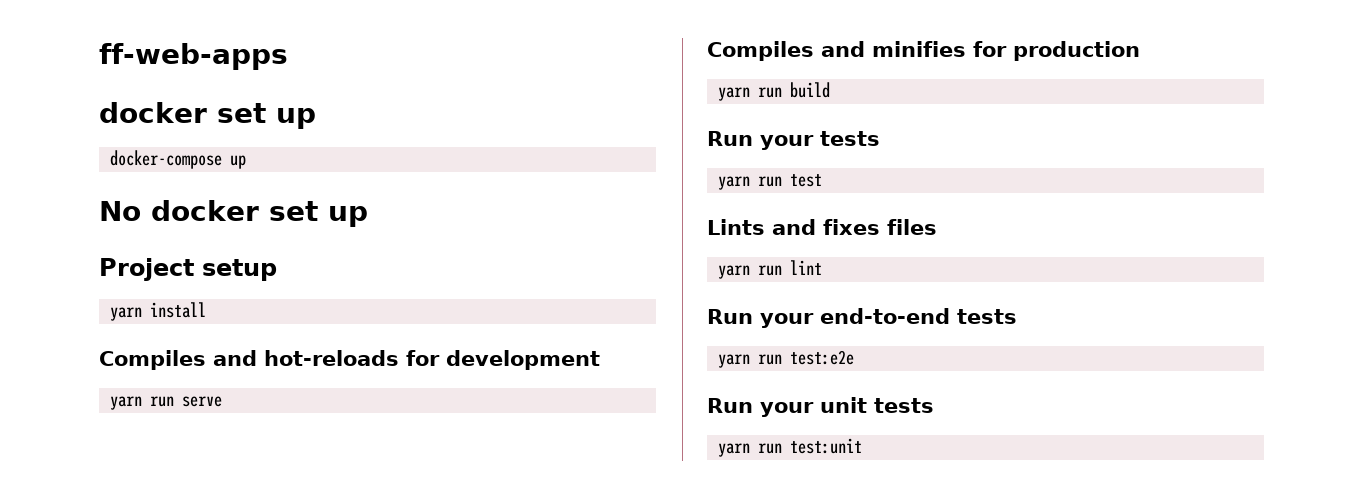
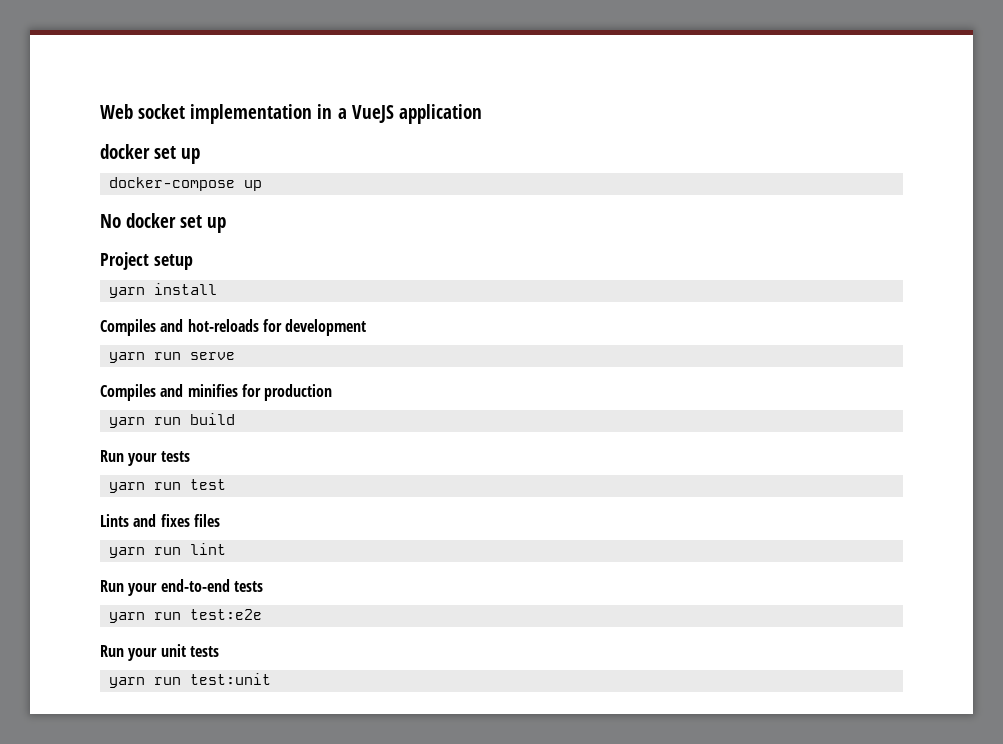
[99,43,288,70] ff-web-apps -> [100,104,482,124] Web socket implementation in a VueJS application

